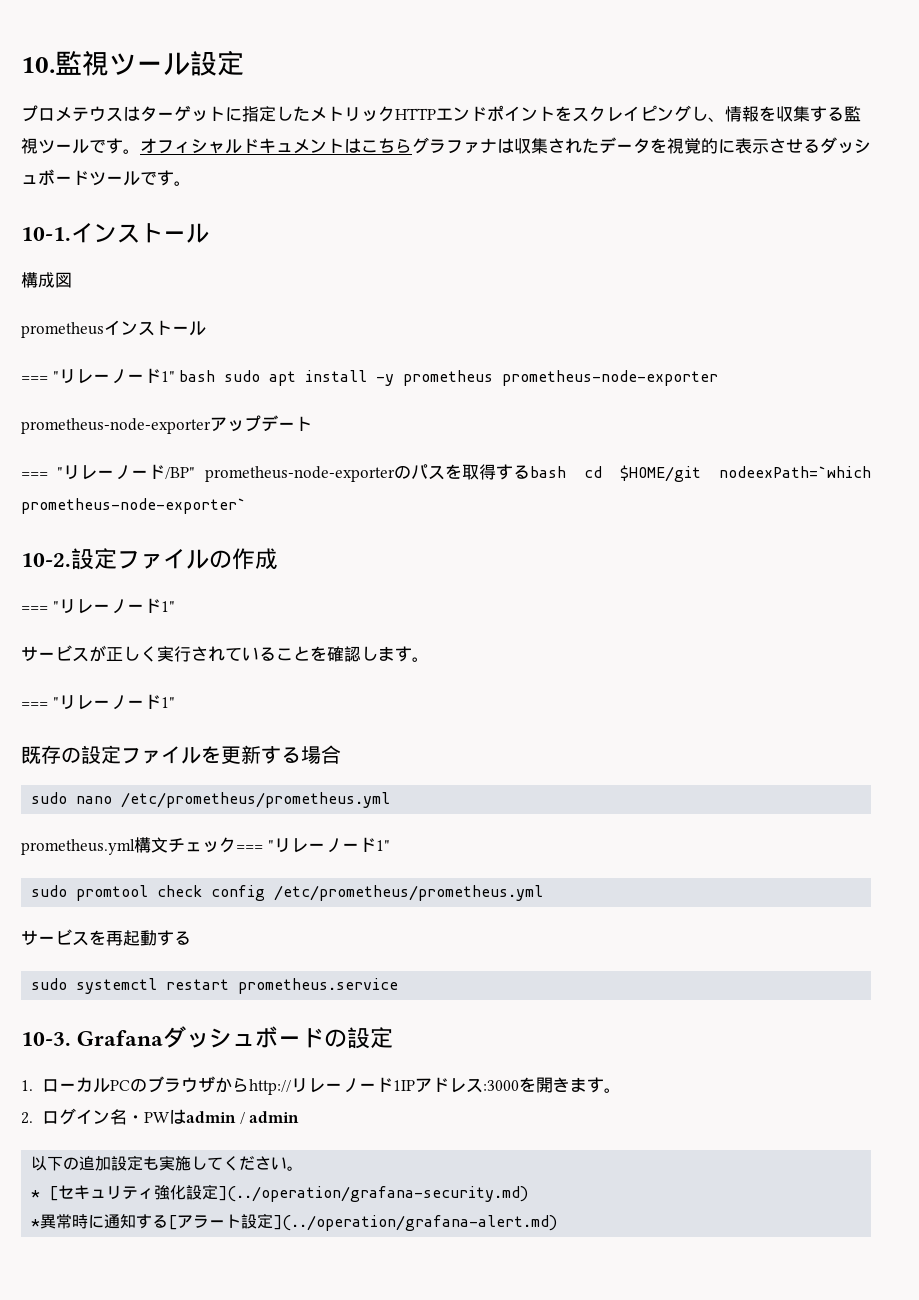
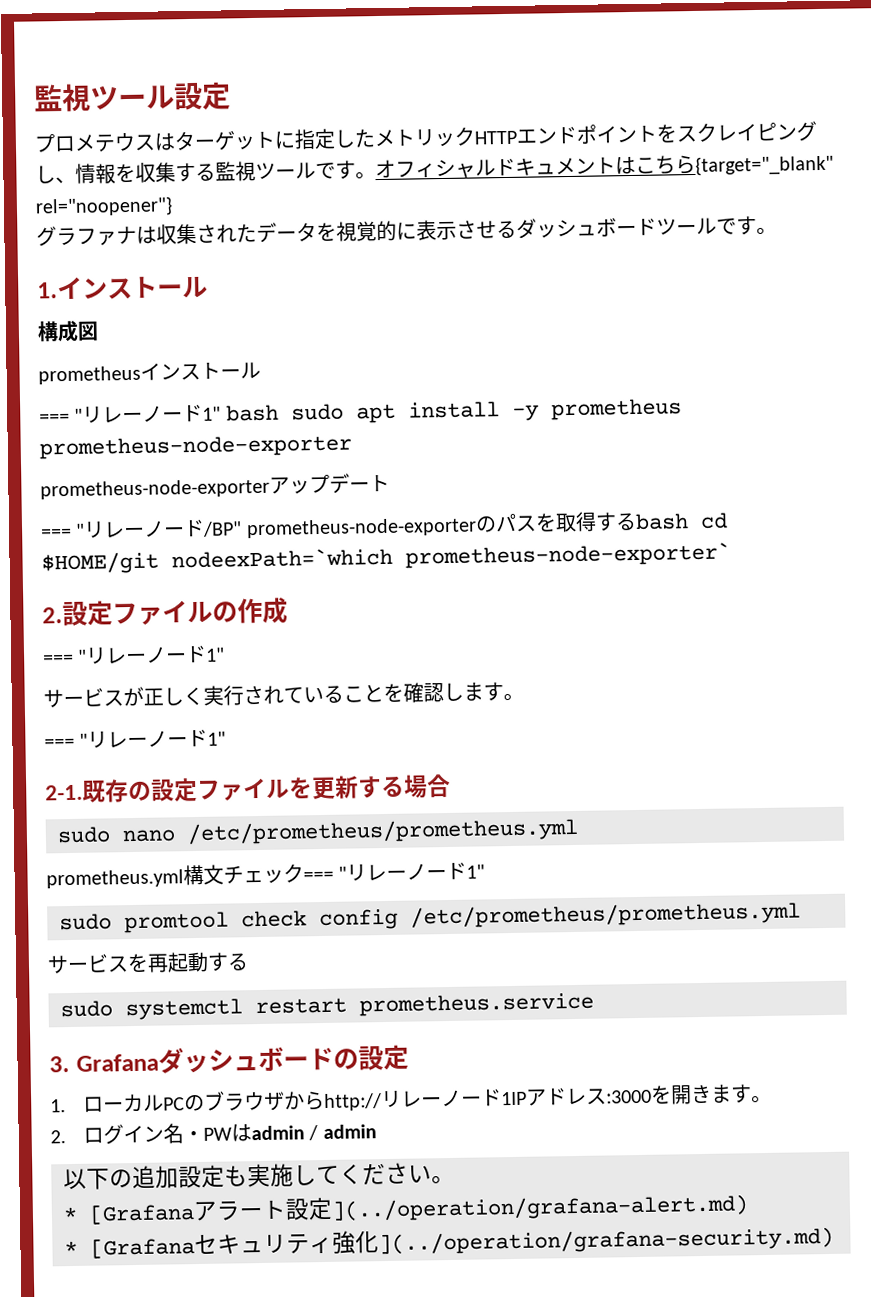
[21,57,55,73] 10. -> (33, 98) none
(412, 146) none -> [695,154,834,176] [35,196,173,218] {target="_blank" rel="noopener"} //
[21,227,71,241] 10-1. -> [37,282,58,299] 1.
[21,553,71,567] 10-2. -> [42,607,63,624] 2.
(175, 702) none -> [45,784,83,801] 2-1.
[21,1032,71,1046] 10-3. -> [49,1056,70,1073] 3.
[49,1186,59,1201] [ -> [89,1194,749,1225] [64,1237,195,1259] [Grafanaアラート設定](../operation/grafana-alert.md) // * [Grafana
[186,1184,219,1200] 設定 -> (379, 1242) none
[31,1213,558,1231] // *異常時に通知する[アラート設定](../operation/grafana-alert.md) -> (834, 1241) none

